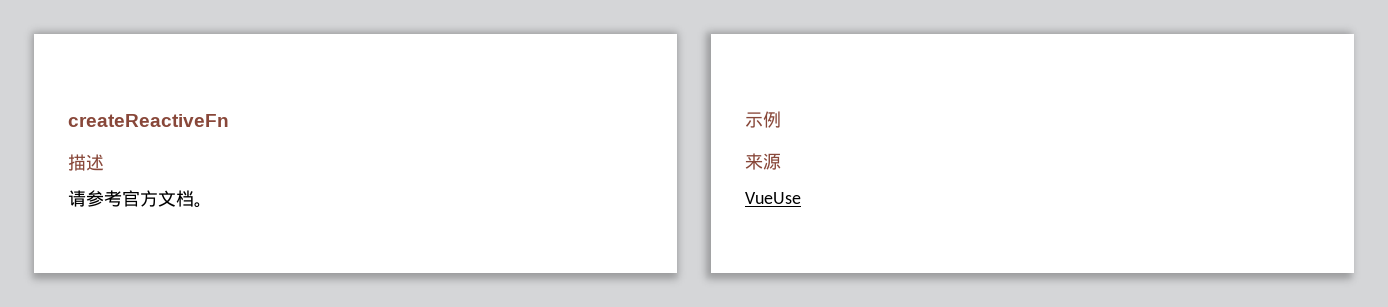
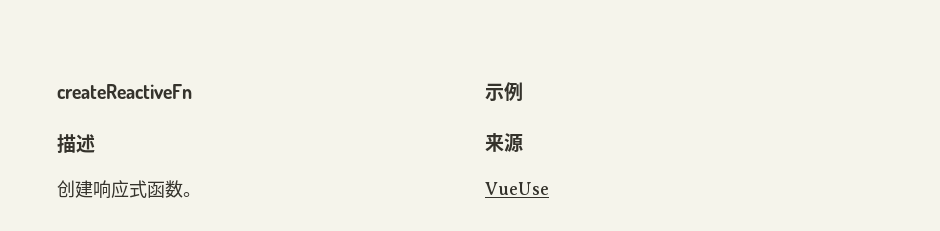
[68,190,194,207] 请参考官方文档 -> [57,180,183,199] 创建响应式函数

